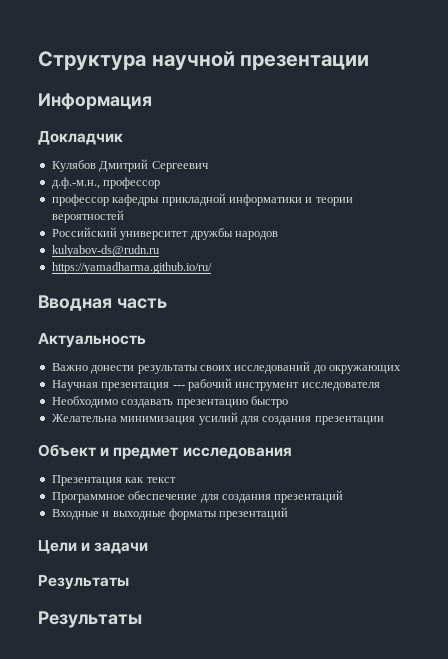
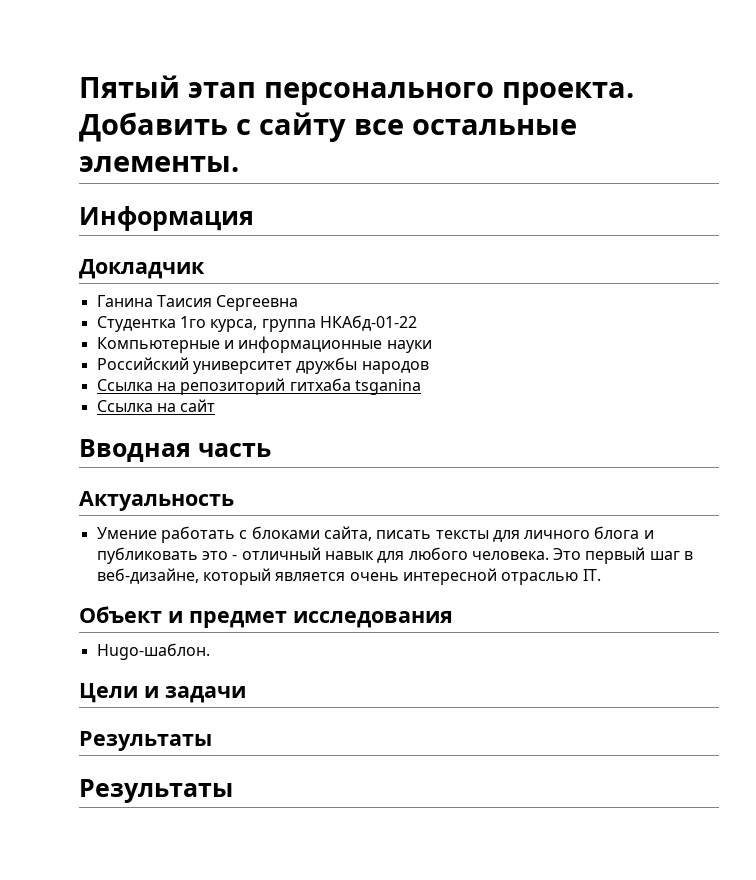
[38,51,370,71] [38,93,152,110] [38,131,123,145] [51,159,208,172] [51,177,161,189] [51,193,353,206] [51,210,124,223] [51,227,278,240] [51,245,160,257] [51,262,212,274] [38,295,167,311] [38,333,146,348] [51,361,401,374] [51,378,380,391] [51,396,288,408] [51,412,384,425] [38,444,292,460] [51,475,176,486] [51,490,344,503] [51,507,289,520] Структура научной презентации // Информация // Докладчик // Кулябов Дмитрий Сергеевич // д.ф.-м.н., профессор // профессор кафедры прикладной информатики и теории вероятностей // Российский университет дружбы народов // kulyabov-ds@rudn.ru // https://yamadharma.github.io/ru/ // Вводная часть // Актуальность // Важно донести результаты своих исследований до окружающих // Научная презентация --- рабочий инструмент исследователя // Необходимо создавать презентацию быстро // Желательна минимизация усилий для создания презентации // Объект и предмет исследования // Презентация как текст // Программное обеспечение для создания презентаций // Входные и выходные форматы презентаций -> [79,75,634,105] [79,112,577,142] [79,156,239,172] [79,206,254,231] [79,259,205,279] [96,295,299,311] [96,315,417,332] [96,336,432,353] [96,357,429,374] [96,378,421,395] [96,399,216,412] [79,439,271,462] [79,491,234,511] [96,526,654,543] [96,547,694,564] [96,568,601,585] [79,606,453,628] [96,643,210,660] Пятый этап персонального проекта. Добавить с сайту все остальные элементы. // Информация // Докладчик // Ганина Таисия Сергеевна // Студентка 1го курса, группа НКАбд-01-22 // Компьютерные и информационные науки // Российский университет дружбы народов // Ссылка на репозиторий гитхаба tsganina // Ссылка на сайт // Вводная часть // Актуальность // Умение работать с блоками сайта, писать тексты для личного блога и публиковать это - отличный навык для любого человека. Это первый шаг в веб-дизайне, который является очень интересной отраслью IT. // Объект и предмет исследования // Hugo-шаблон.

